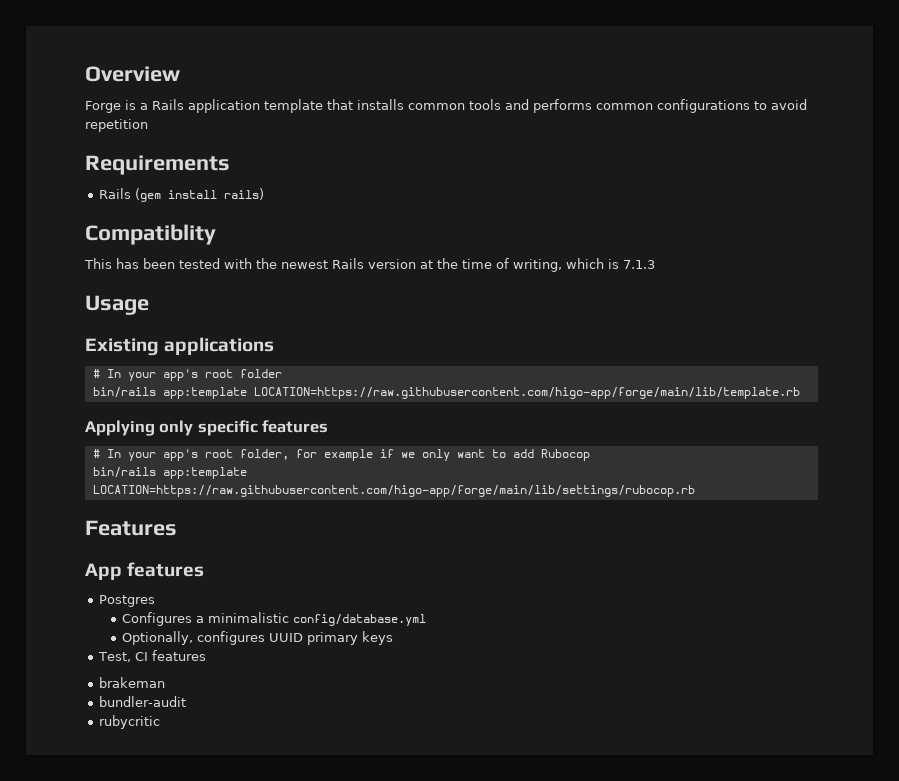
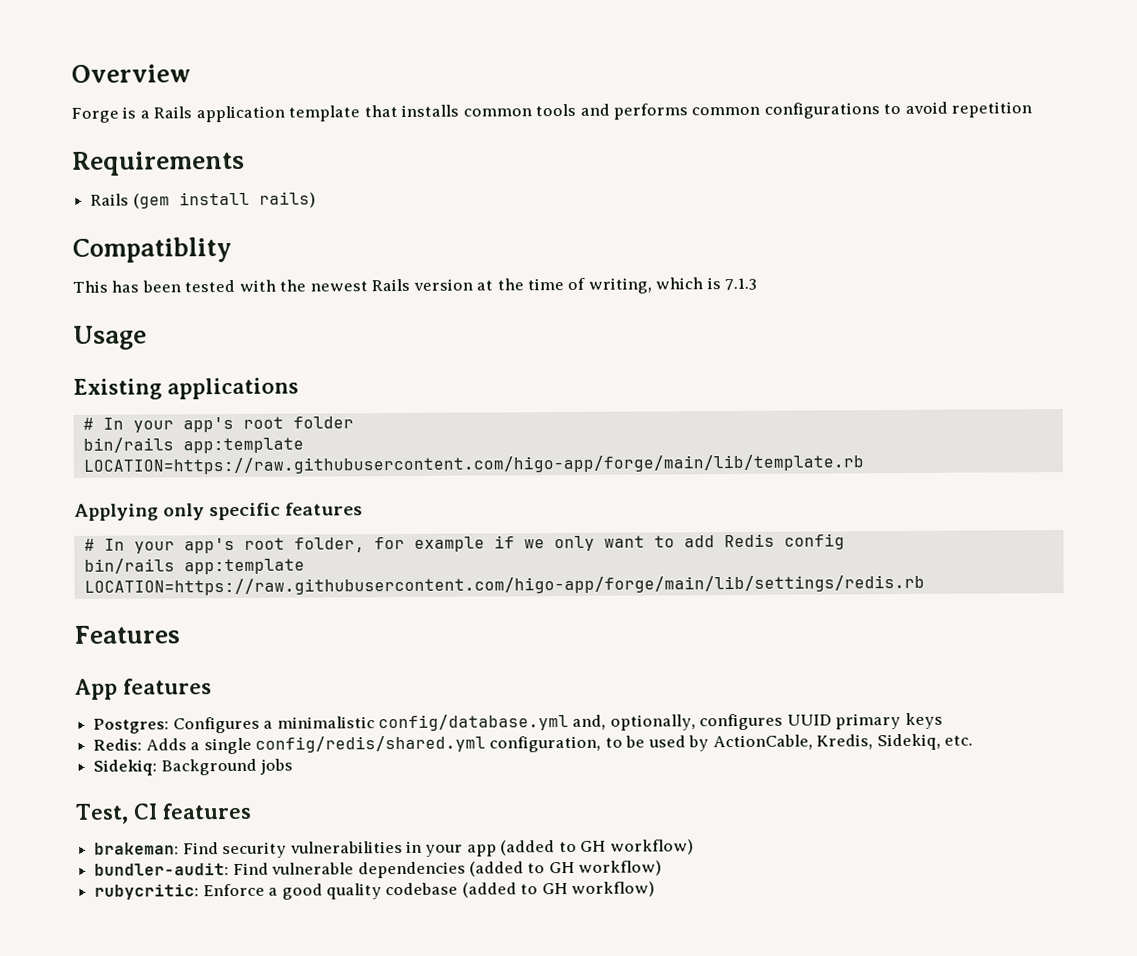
[540,449,590,461] [92,467,247,479] [92,485,695,497] Rubocop // bin/rails app:template LOCATION=https://raw.githubusercontent.com/higo-app/forge/main/lib/settings/rubocop.rb -> [723,533,845,550] [83,558,305,575] [83,574,925,596] Redis config // bin/rails app:template LOCATION=https://raw.githubusercontent.com/higo-app/forge/main/lib/settings/redis.rb
[98,595,155,607] Postgres // -> [93,718,170,734] Postgres:
[122,631,194,645] // Optionally, -> [572,714,696,731] and, optionally,
[97,650,206,662] [98,677,165,688] [98,696,186,707] [98,715,160,729] Test, CI features // brakeman // bundler-audit // rubycritic -> [93,733,974,755] [93,758,294,776] [75,802,252,824] [94,839,694,859] [94,860,663,879] [94,881,656,900] Redis: Adds a single config/redis/shared.yml configuration, to be used by ActionCable, Kredis, Sidekiq, etc. // Sidekiq: Background jobs // Test, CI features // brakeman: Find security vulnerabilities in your app (added to GH workflow) // bundler-audit: Find vulnerable dependencies (added to GH workflow) // rubycritic: Enforce a good quality codebase (added to GH workflow)

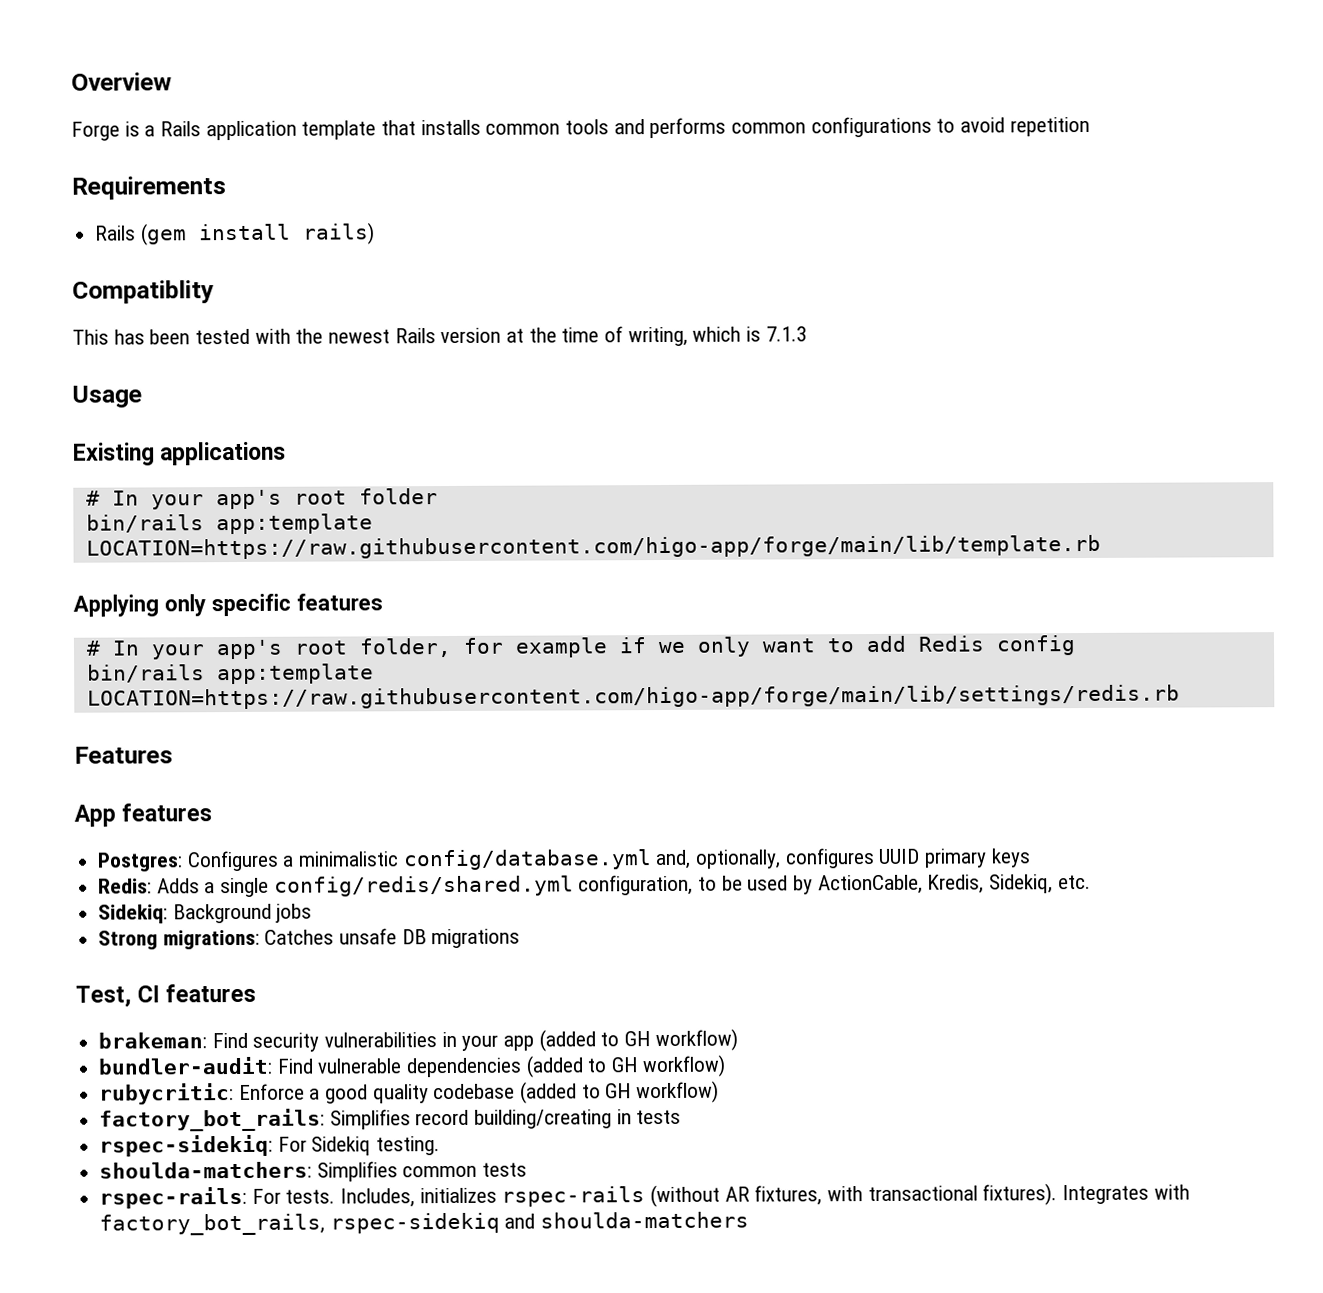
(294, 766) none -> [98,928,521,950] // Strong migrations: Catches unsafe DB migrations
(656, 889) none -> [99,1108,682,1132] [99,1134,441,1157] [99,1161,528,1182] [99,1183,1190,1209] [99,1211,750,1236] // factory_bot_rails: Simplifies record building/creating in tests // rspec-sidekiq: For Sidekiq testing. // shoulda-matchers: Simplifies common tests // rspec-rails: For tests. Includes, initializes rspec-rails (without AR fixtures, with transactional fixtures). Integrates with factory_bot_rails, rspec-sidekiq and shoulda-matchers

